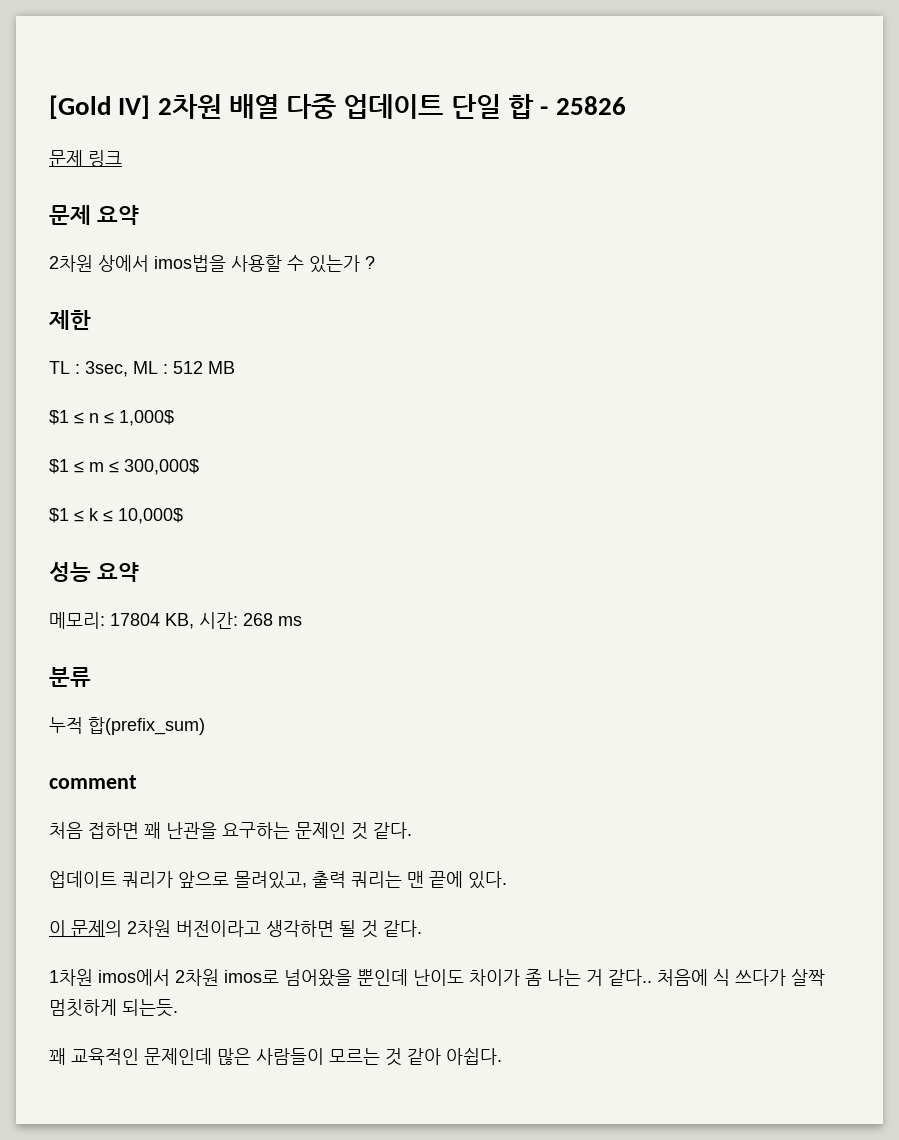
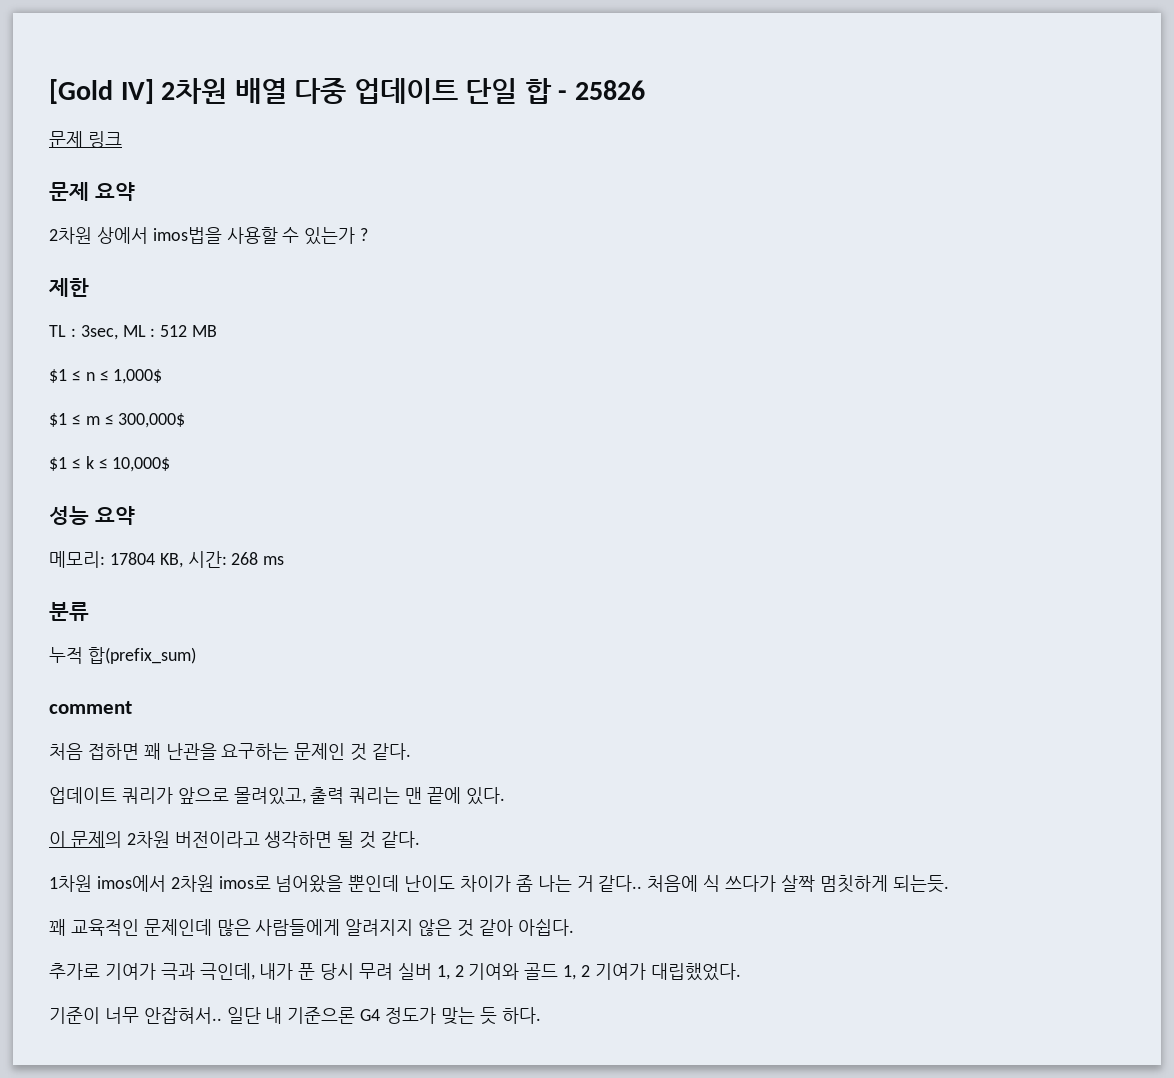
[256,1048,380,1065] 사람들이 모르는 -> [255,919,453,936] 사람들에게 알려지지 않은
(502, 1056) none -> [49,963,741,981] [49,1007,541,1025] // 추가로 기여가 극과 극인데, 내가 푼 당시 무려 실버 1, 2 기여와 골드 1, 2 기여가 대립했었다. // 기준이 너무 안잡혀서.. 일단 내 기준으론 G4 정도가 맞는 듯 하다.

